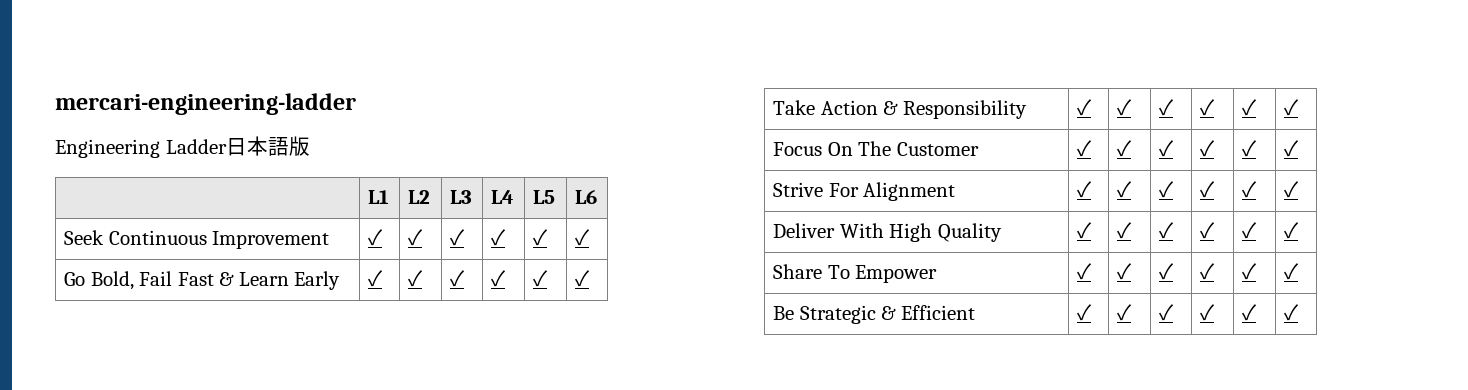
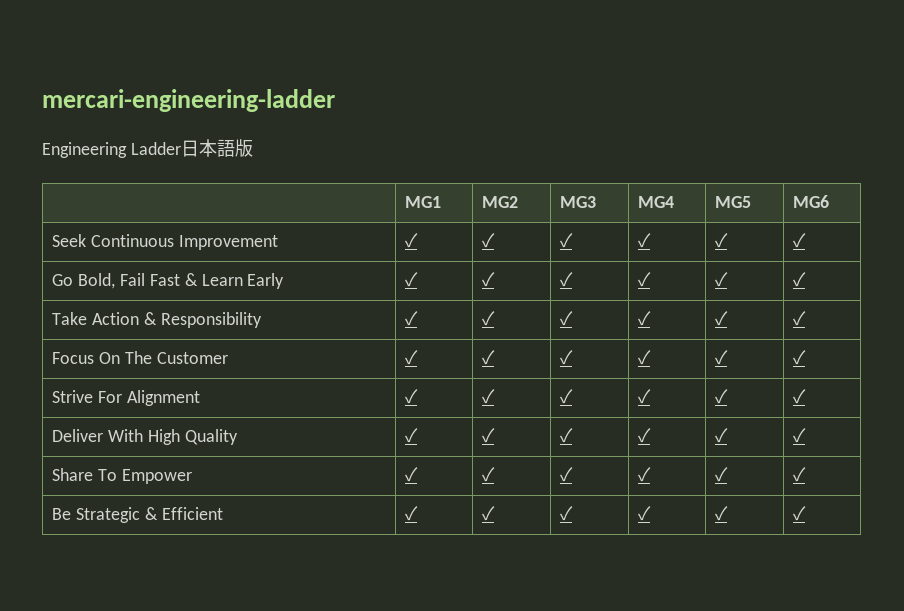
[368,190,390,204] [408,190,431,204] [450,190,473,204] [491,190,515,204] [533,190,556,204] [575,190,598,204] L1 | L2 | L3 | L4 | L5 | L6 -> [405,196,442,208] [482,196,519,208] [560,196,597,208] [638,196,675,208] [715,196,752,208] [793,195,830,208] MG1 | MG2 | MG3 | MG4 | MG5 | MG6

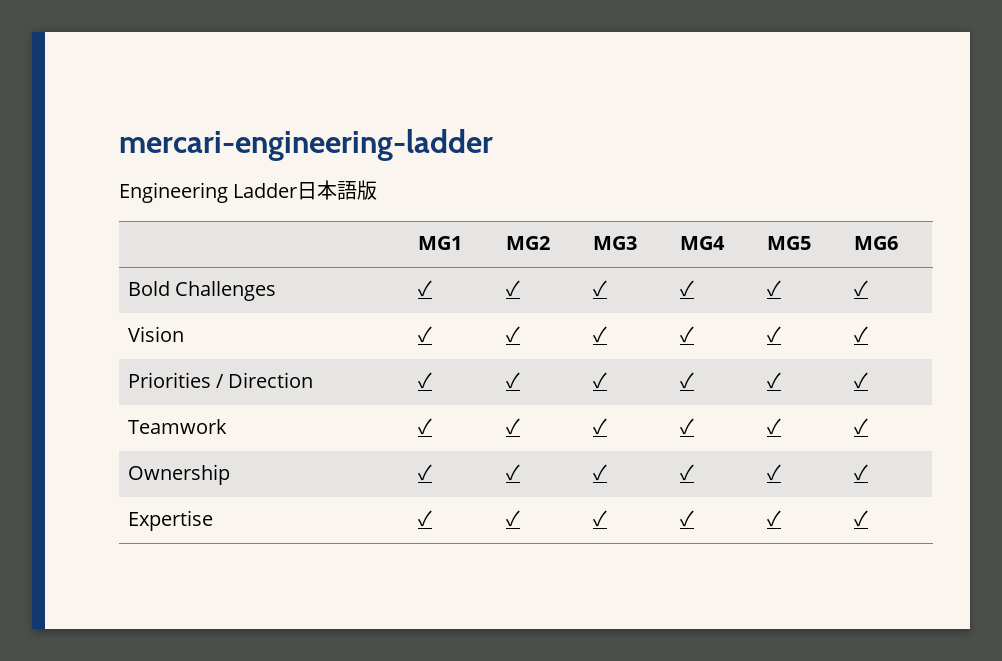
[52,234,278,250] [405,233,419,248] [482,233,496,248] [560,233,574,248] [638,233,652,248] [715,233,729,248] [793,233,807,248] [52,273,285,289] [405,272,419,287] [482,272,496,287] [560,272,574,287] [638,272,652,287] [715,272,729,287] [793,272,807,287] [52,312,262,328] [405,311,419,326] [482,311,496,326] [560,311,574,326] [638,311,652,326] [715,311,729,326] [793,311,807,326] [52,351,228,364] [405,350,419,365] [482,350,496,365] [560,350,574,365] [638,350,652,365] [715,350,729,365] [793,350,807,365] [52,390,200,406] [405,389,419,404] [482,389,496,404] [560,389,574,404] [638,389,652,404] [715,389,729,404] [793,389,807,404] [52,429,238,445] [405,428,419,443] [482,428,496,443] [560,428,574,443] [638,428,652,443] [715,428,729,443] [793,428,807,443] [52,468,192,484] [405,467,419,482] [482,467,496,482] [560,467,574,482] [638,467,652,482] [715,467,729,482] [793,467,807,482] [52,507,223,523] [405,506,419,521] [482,506,496,521] [560,506,574,521] [638,506,652,521] [715,506,729,521] [793,506,807,521] Seek Continuous Improvement | ✓ | ✓ | ✓ | ✓ | ✓ | ✓ // Go Bold, Fail Fast & Learn Early | ✓ | ✓ | ✓ | ✓ | ✓ | ✓ // Take Action & Responsibility | ✓ | ✓ | ✓ | ✓ | ✓ | ✓ // Focus On The Customer | ✓ | ✓ | ✓ | ✓ | ✓ | ✓ // Strive For Alignment | ✓ | ✓ | ✓ | ✓ | ✓ | ✓ // Deliver With High Quality | ✓ | ✓ | ✓ | ✓ | ✓ | ✓ // Share To Empower | ✓ | ✓ | ✓ | ✓ | ✓ | ✓ // Be Strategic & Efficient | ✓ | ✓ | ✓ | ✓ | ✓ | ✓ -> [127,281,276,301] [417,280,432,297] [505,280,520,297] [592,280,607,297] [679,280,694,297] [766,280,781,297] [853,280,868,297] [127,326,184,342] [417,326,432,343] [505,326,520,343] [592,326,607,343] [679,326,694,343] [766,326,781,343] [853,326,868,343] [127,372,314,388] [417,372,432,389] [505,372,520,389] [592,372,607,389] [679,372,694,389] [766,372,781,389] [853,372,868,389] [127,419,227,434] [417,418,432,435] [505,418,520,435] [592,418,607,435] [679,418,694,435] [766,418,781,435] [853,418,868,435] [127,464,230,485] [417,464,432,481] [505,464,520,481] [592,464,607,481] [679,464,694,481] [766,464,781,481] [853,464,868,481] [127,510,213,531] [417,510,432,527] [505,510,520,527] [592,510,607,527] [679,510,694,527] [766,510,781,527] [853,510,868,527] Bold Challenges | ✓ | ✓ | ✓ | ✓ | ✓ | ✓ // Vision | ✓ | ✓ | ✓ | ✓ | ✓ | ✓ // Priorities / Direction | ✓ | ✓ | ✓ | ✓ | ✓ | ✓ // Teamwork | ✓ | ✓ | ✓ | ✓ | ✓ | ✓ // Ownership | ✓ | ✓ | ✓ | ✓ | ✓ | ✓ // Expertise | ✓ | ✓ | ✓ | ✓ | ✓ | ✓

